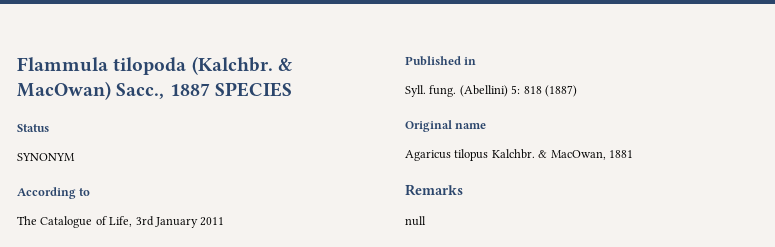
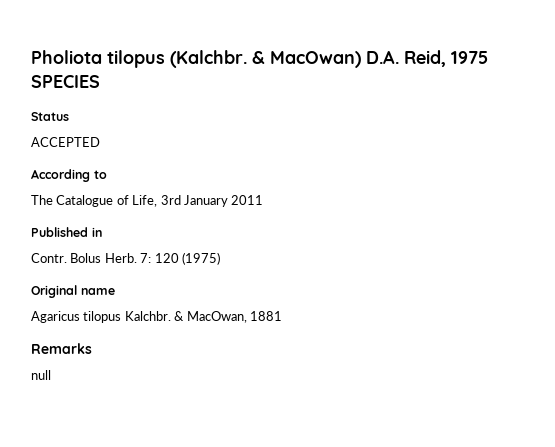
[17,57,187,75] Flammula tilopoda -> [31,50,165,68] Pholiota tilopus
[116,83,210,99] Sacc., 1887 -> [366,50,488,67] D.A. Reid, 1975
[17,153,75,161] SYNONYM -> [31,137,100,147] ACCEPTED
[405,85,577,97] Syll. fung. (Abellini) 5: 818 (1887) -> [31,252,220,265] Contr. Bolus Herb. 7: 120 (1975)

